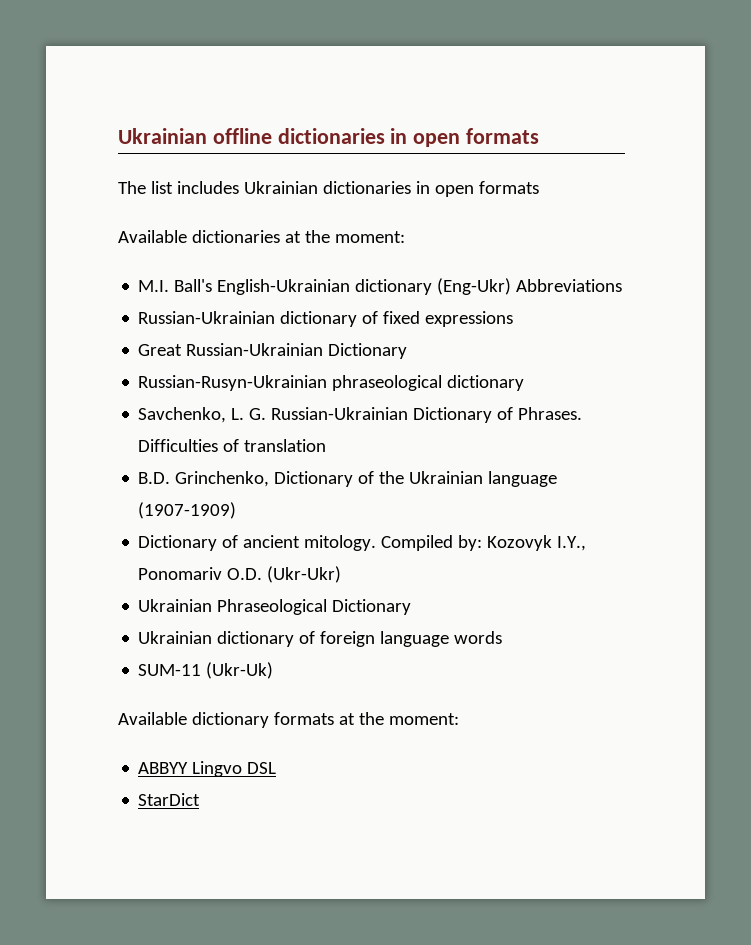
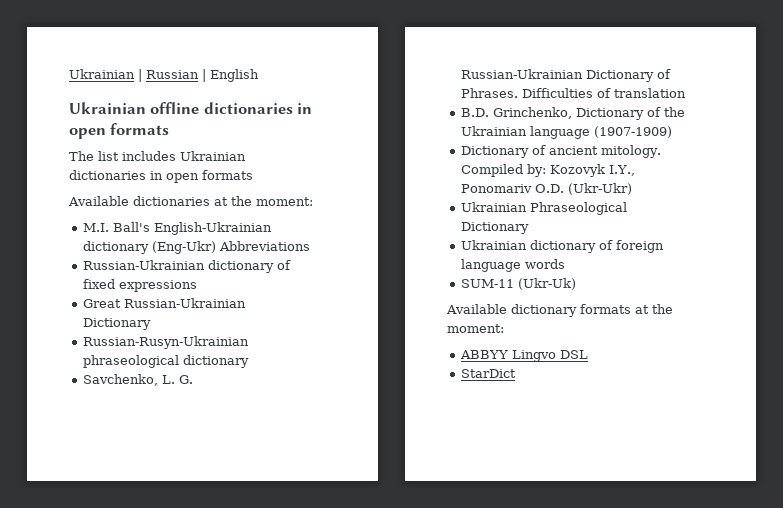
[118,128,207,144] Ukrainian -> [69,69,259,82] [69,102,146,114] Ukrainian | Russian | English // Ukrainian

